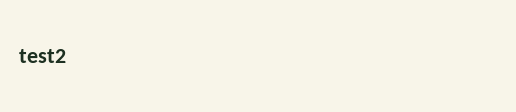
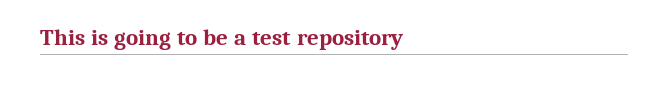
[19,49,66,63] test2 -> [40,29,403,50] This is going to be a test repository

